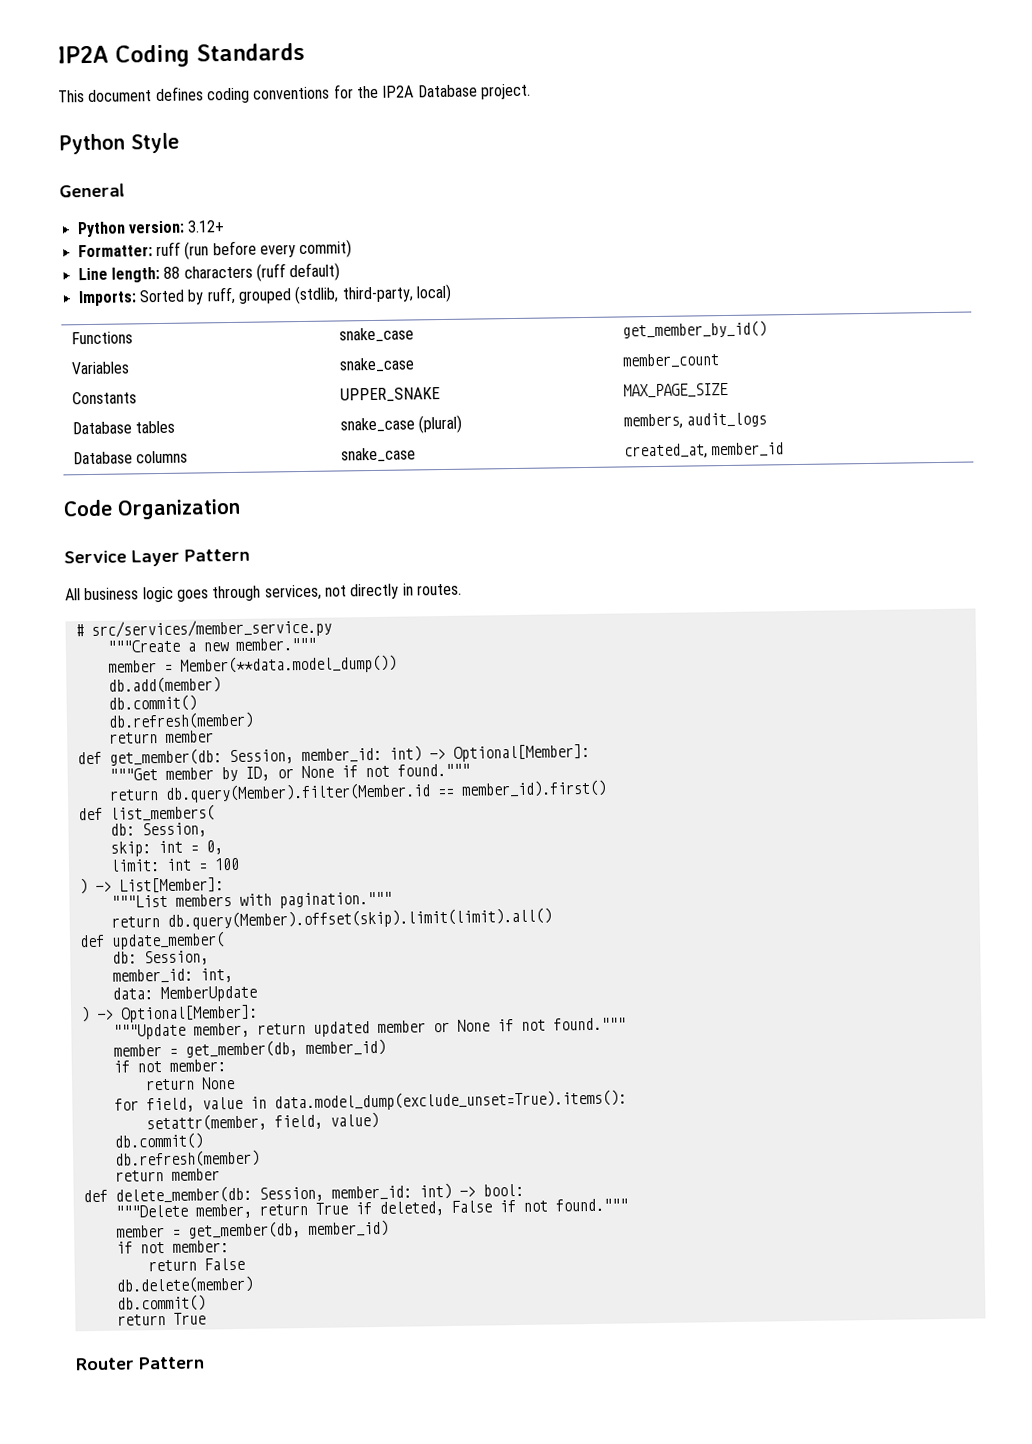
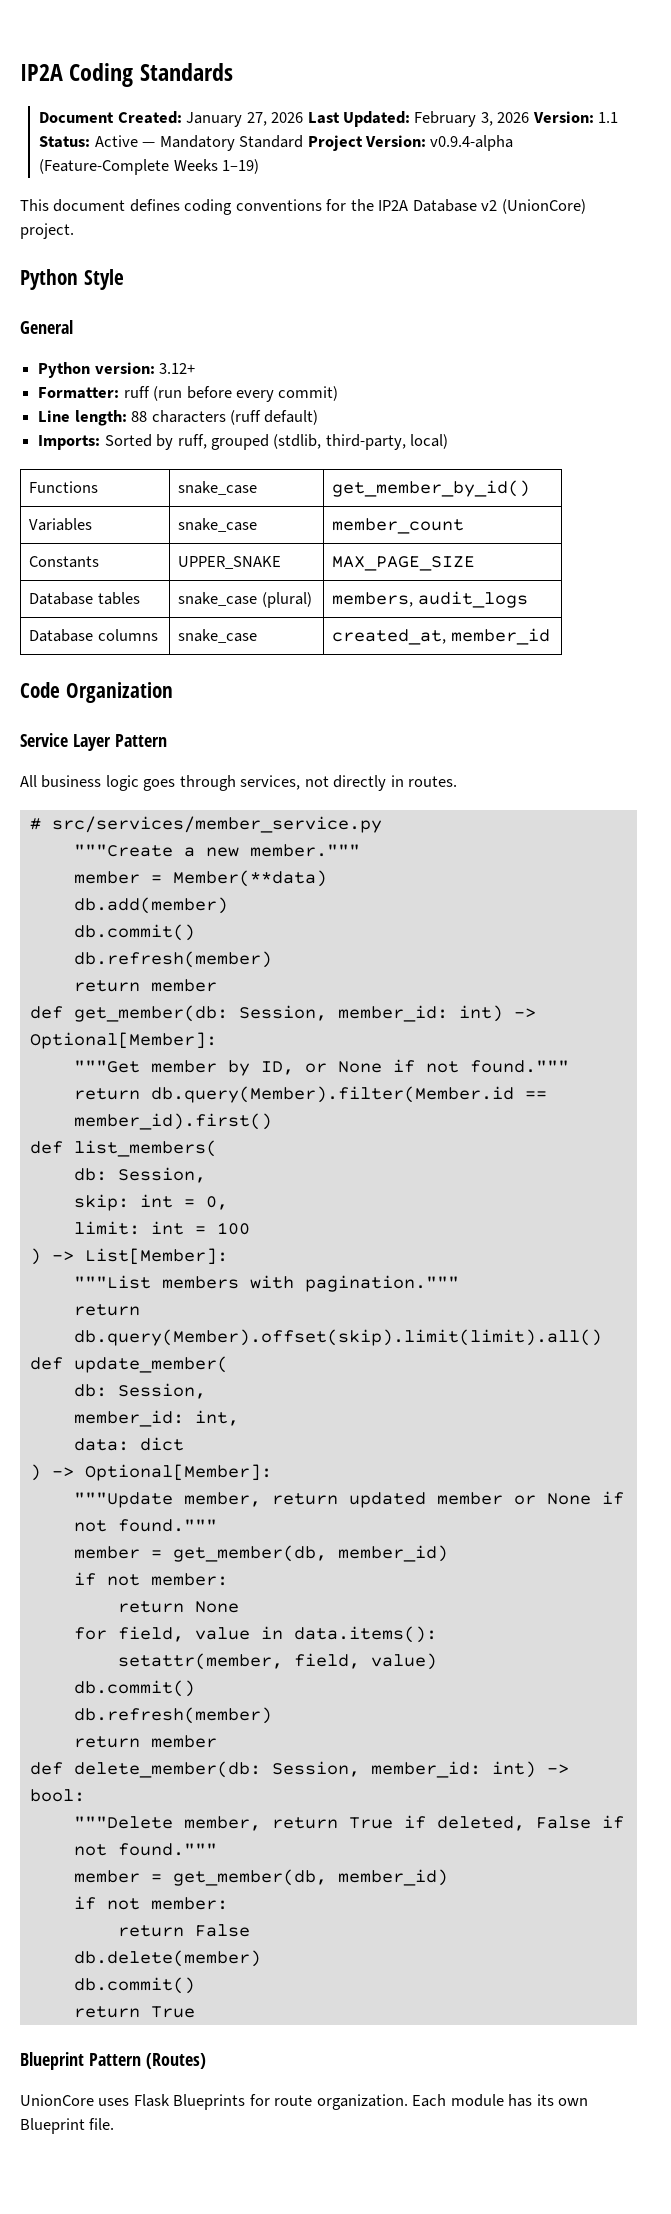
(305, 52) none -> [39,111,619,127] [39,135,514,151] [39,159,260,175] // Document Created: January 27, 2026 Last Updated: February 3, 2026 Version: 1.1 Status: Active — Mandatory Standard Project Version: v0.9.4-alpha (Feature-Complete Weeks 1–19)
(478, 91) none -> [481,199,586,214] v2 (UnionCore)
[179,654,397,675] Member(**data.model_dump()) -> [172,870,327,887] Member(**data)
[159,985,257,1003] MemberUpdate -> [139,1437,184,1451] dict
[273,1089,627,1112] data.model_dump(exclude_unset=True).items(): -> [293,1626,437,1643] data.items():
[75,1356,205,1371] Router Pattern -> [20,2052,206,2070] [20,2094,589,2110] [20,2118,115,2134] Blueprint Pattern (Routes) // UnionCore uses Flask Blueprints for route organization. Each module has its own Blueprint file.

